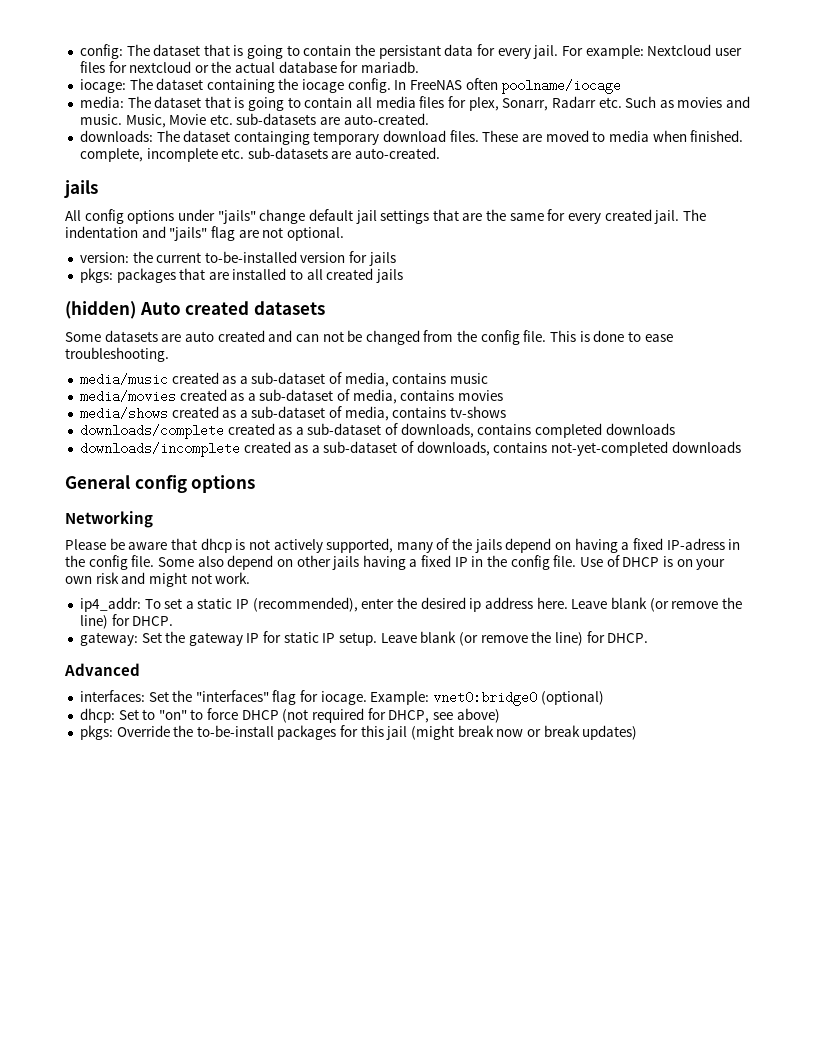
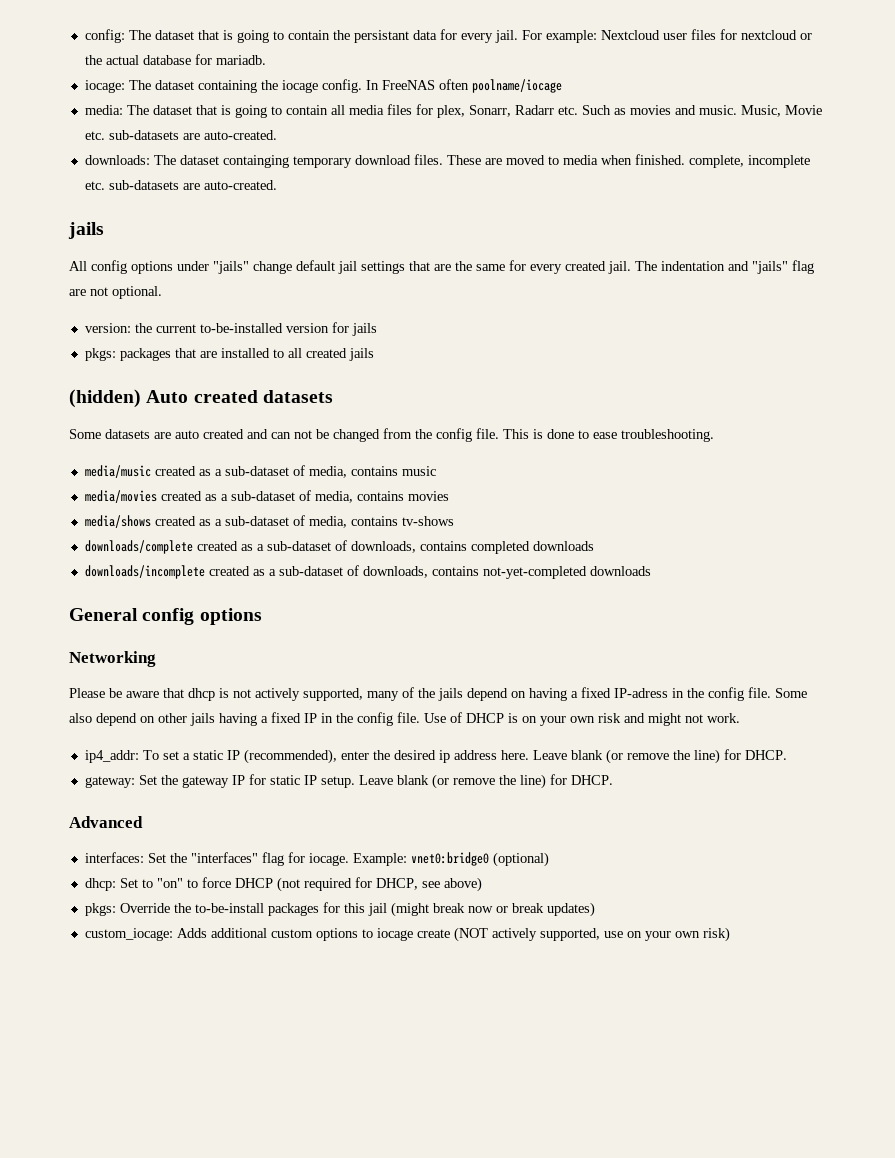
(638, 732) none -> [84,927,730,942] // custom_iocage: Adds additional custom options to iocage create (NOT actively supported, use on your own risk)

